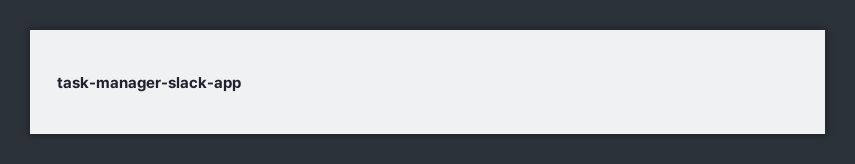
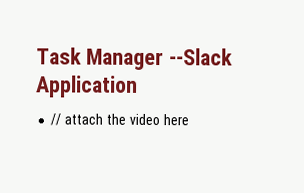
[57,77,241,92] task-manager-slack-app -> [36,47,233,71] [35,75,138,98] [50,113,189,126] Task Manager --Slack Application // // attach the video here

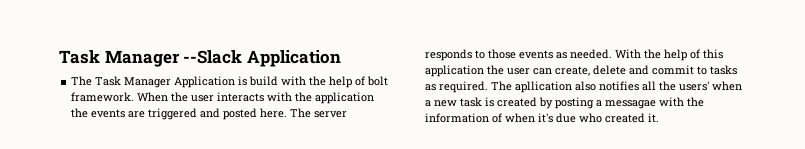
[50,113,189,126] // attach the video here -> [71,76,389,88] [71,92,375,104] [71,108,348,120] [425,49,724,61] [425,65,738,77] [425,81,743,93] [425,97,705,109] [425,113,660,123] The Task Manager Application is build with the help of bolt framework. When the user interacts with the application the events are triggered and posted here. The server responds to those events as needed. With the help of this application the user can create, delete and commit to tasks as required. The apllication also notifies all the users' when a new task is created by posting a messagae with the information of when it's due who created it.

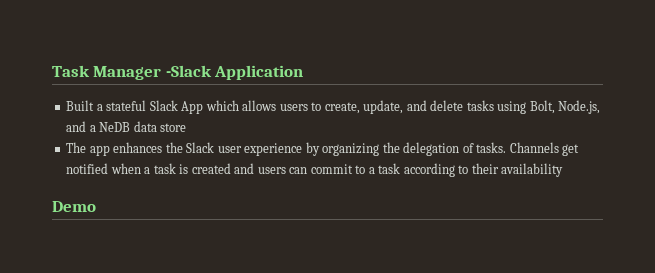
[59,50,243,67] Task Manager --Slack -> [52,65,212,80] Task Manager -Slack
[71,76,389,88] [71,92,375,104] [71,108,348,120] [425,49,724,61] [425,65,738,77] [425,81,710,93] The Task Manager Application is build with the help of bolt framework. When the user interacts with the application the events are triggered and posted here. The server responds to those events as needed. With the help of this application the user can create, delete and commit to tasks as required. The apllication also notifies all the users' -> [66,100,601,114] [66,121,187,132] [66,142,580,156] [66,163,109,174] Built a stateful Slack App which allows users to create, update, and delete tasks using Bolt, Node.js, and a NeDB data store // The app enhances the Slack user experience by organizing the delegation of tasks. Channels get notified
[434,100,458,107] new -> (151, 170) none
[539,97,705,109] [425,113,660,123] by posting a messagae with the information of when it's due who created it. -> [234,163,564,177] [52,201,96,212] and users can commit to a task according to their availability // Demo

